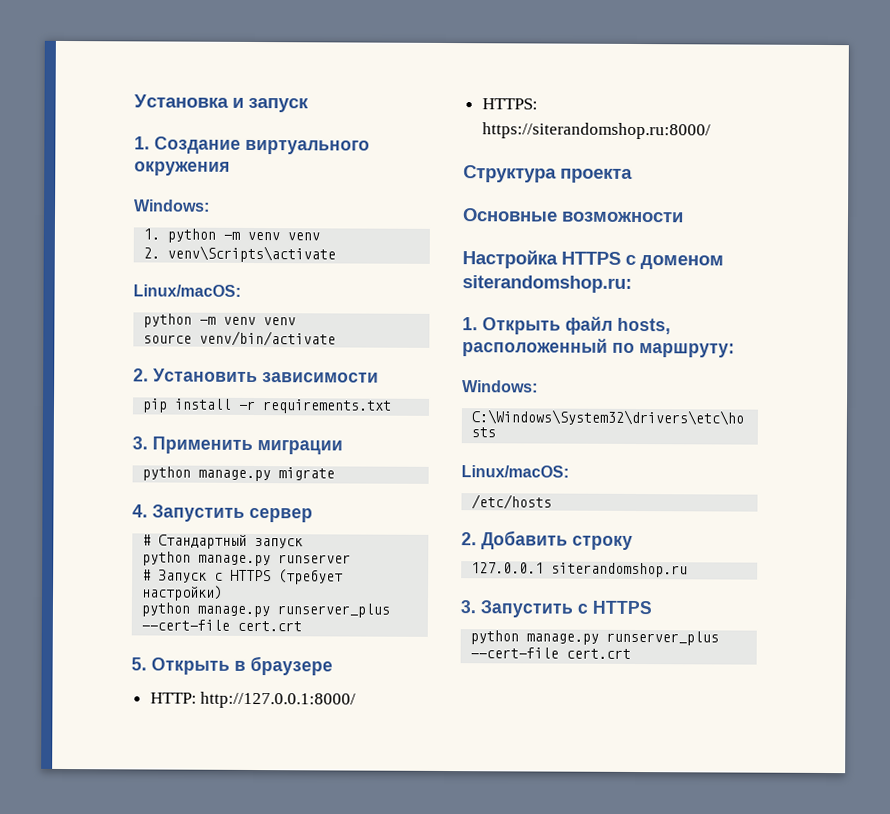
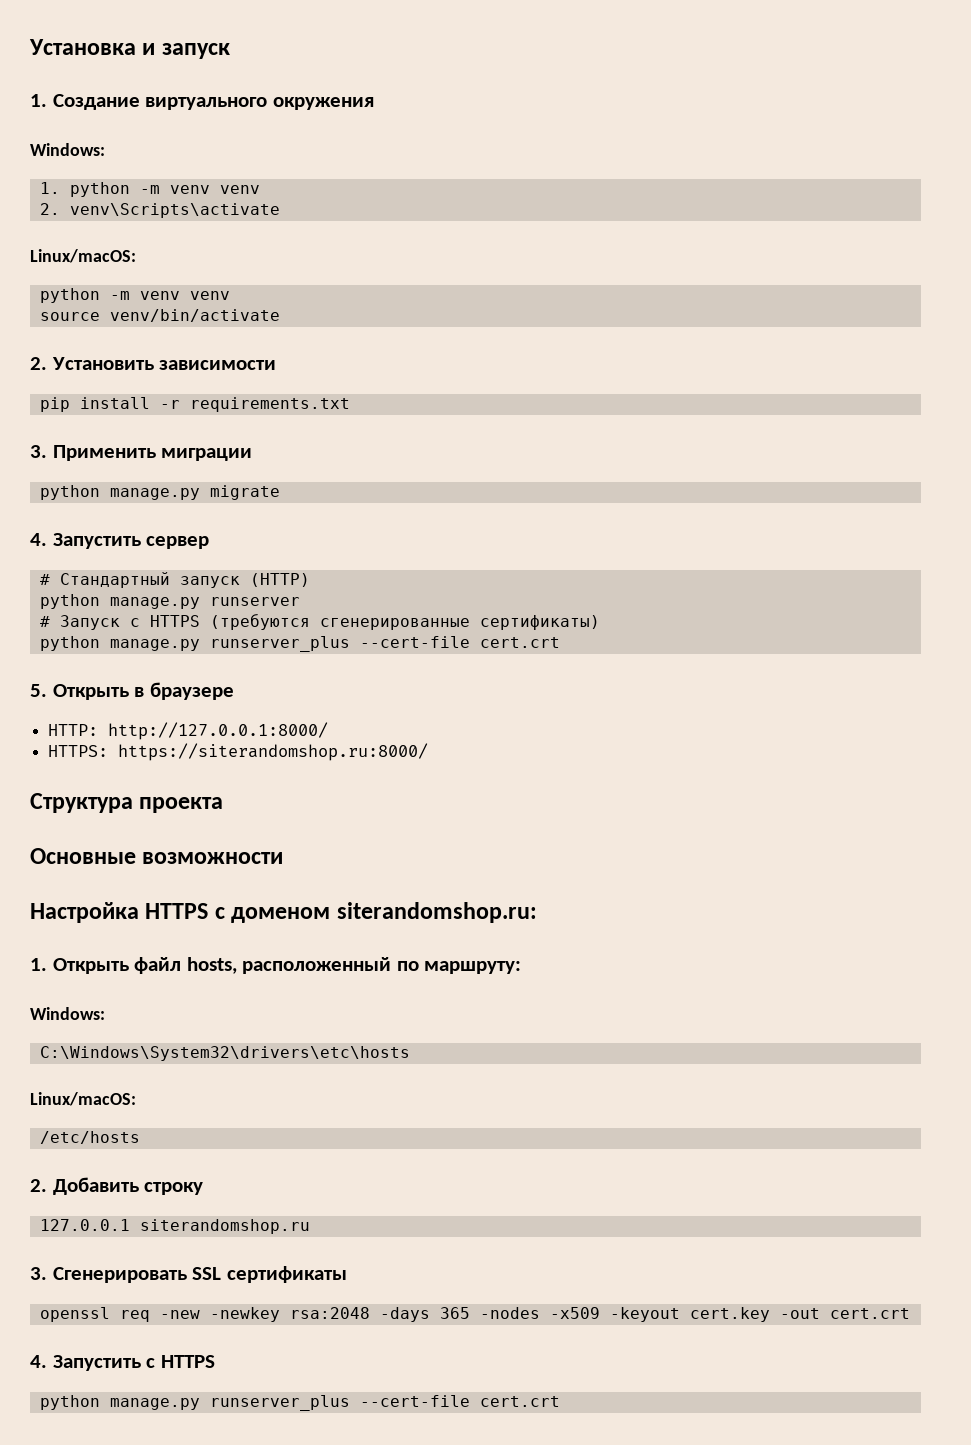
(304, 543) none -> [249,573,310,587] (HTTP)
[278,569,344,585] [141,585,224,601] (требует настройки) -> [209,614,600,630] (требуются сгенерированные сертификаты)
(476, 607) none -> [52,1266,347,1283] [39,1307,910,1322] [30,1355,47,1368] Сгенерировать SSL сертификаты // openssl req -new -newkey rsa:2048 -days 365 -nodes -x509 -keyout cert.key -out cert.crt // 4.

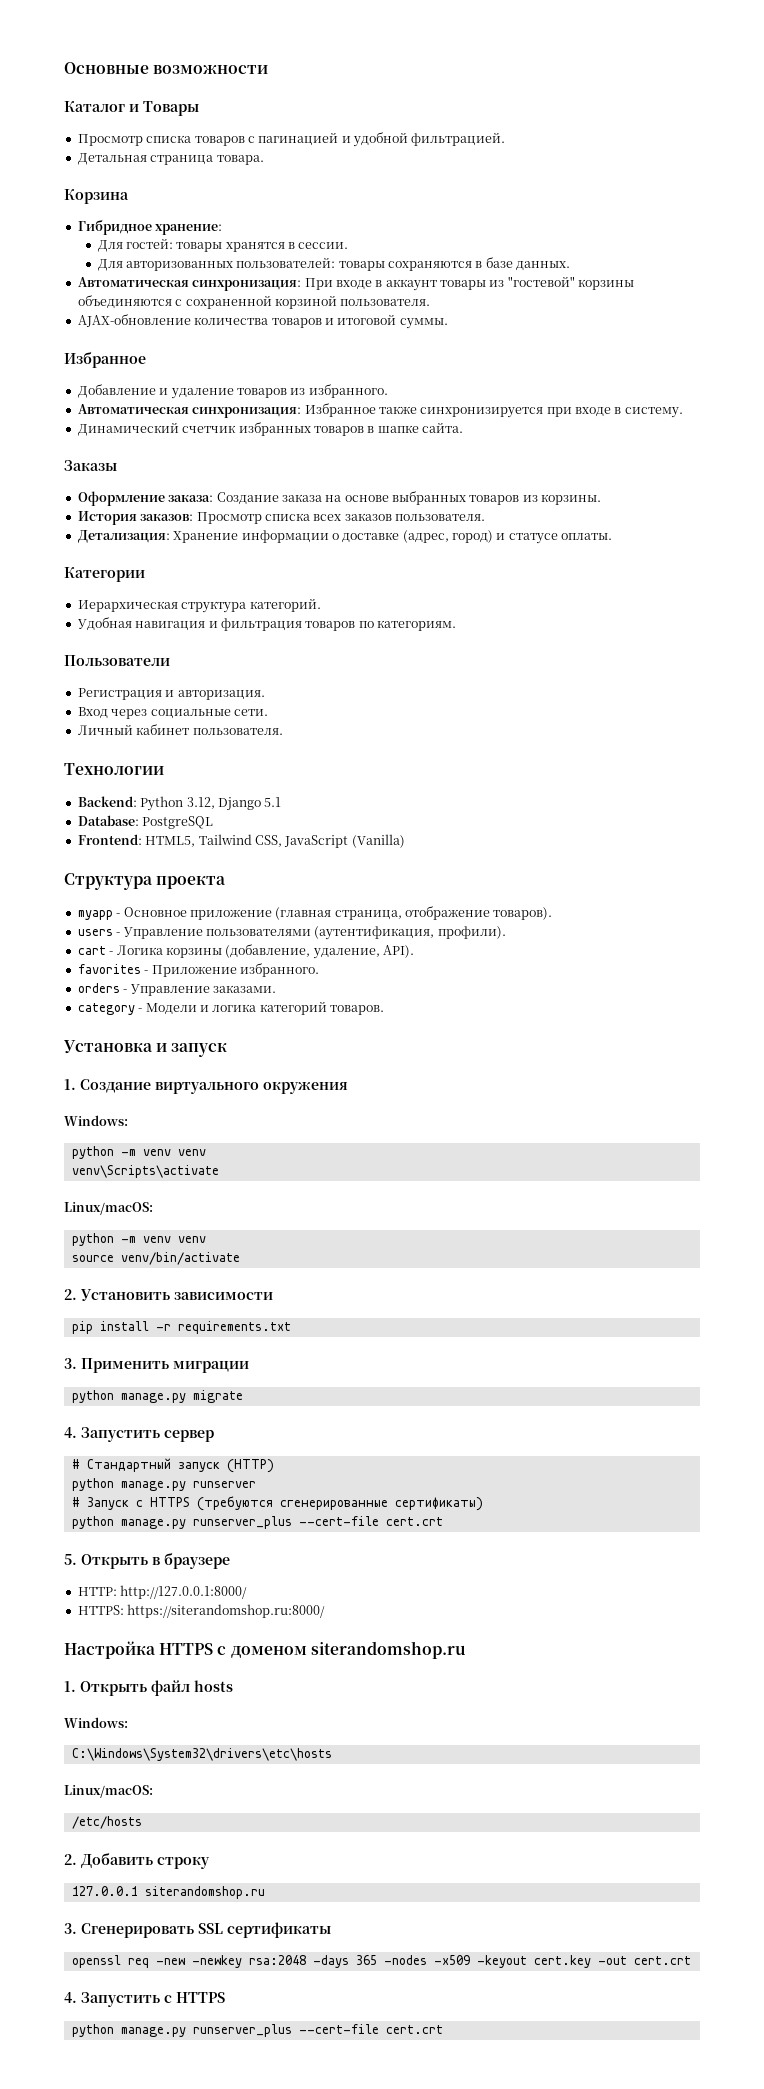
(29, 47) none -> [64,62,269,74] [64,101,199,116] [77,132,506,147] [77,153,264,165] [64,189,129,204] [77,219,223,235] [97,238,349,252] [97,257,571,271] [77,276,635,291] [77,295,431,309] [77,314,448,329] [64,351,146,368] [77,384,388,399] [77,403,683,418] [77,422,463,436] [64,460,117,471] [77,491,602,506] [77,511,485,525] [77,530,613,544] [64,567,145,582] [77,598,321,613] [76,617,456,631] [64,655,170,666] [77,688,265,700] [77,707,268,719] [77,724,283,735] [64,763,164,775] [77,796,282,811] [77,815,214,829] [77,834,405,848] [64,873,227,890] [77,906,553,920] [77,926,506,940] [77,944,414,959] [77,963,319,977] [77,983,276,996] [77,1001,384,1015] Основные возможности // Каталог и Товары // Просмотр списка товаров с пагинацией и удобной фильтрацией. // Детальная страница товара. // Корзина // Гибридное хранение: // Для гостей: товары хранятся в сессии. // Для авторизованных пользователей: товары сохраняются в базе данных. // Автоматическая синхронизация: При входе в аккаунт товары из "гостевой" корзины объединяются с сохраненной корзиной пользователя. // AJAX-обновление количества товаров и итоговой суммы. // Избранное // Добавление и удаление товаров из избранного. // Автоматическая синхронизация: Избранное также синхронизируется при входе в систему. // Динамический счетчик избранных товаров в шапке сайта. // Заказы // Оформление заказа: Создание заказа на основе выбранных товаров из корзины. // История заказов: Просмотр списка всех заказов пользователя. // Детализация: Хранение информации о доставке (адрес, город) и статусе оплаты. // Категории // Иерархическая структура категорий. // Удобная навигация и фильтрация товаров по категориям. // Пользователи // Регистрация и авторизация. // Вход через социальные сети. // Личный кабинет пользователя. // Технологии // Backend: Python 3.12, Django 5.1 // Database: PostgreSQL // Frontend: HTML5, Tailwind CSS, JavaScript (Vanilla) // Структура проекта // myapp - Основное приложение (главная страница, отображение товаров). // users - Управление пользователями (аутентификация, профили). // cart - Логика корзины (добавление, удаление, API). // favorites - Приложение избранного. // orders - Управление заказами. // category - Модели и логика категорий товаров. //
[39,182,260,197] [39,203,60,215] 1. python -m venv venv // 2. -> [71,1146,206,1159] python -m venv venv //
[30,793,224,813] [30,848,284,864] // Структура проекта // Основные возможности -> (326, 1611) none
[336,902,537,923] siterandomshop.ru: -> [310,1641,466,1659] siterandomshop.ru
[186,957,522,974] hosts, расположенный по маршруту: -> [194,1680,233,1692] hosts

